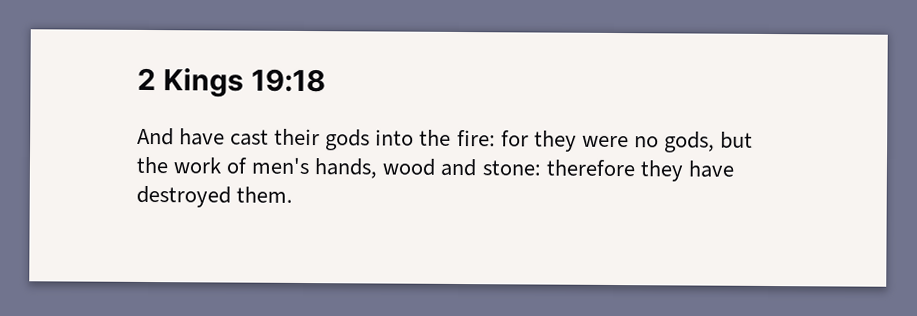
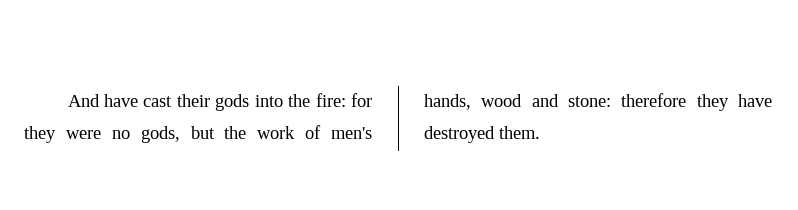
[137,67,326,98] 2 Kings 19:18 // -> (67, 100) none

